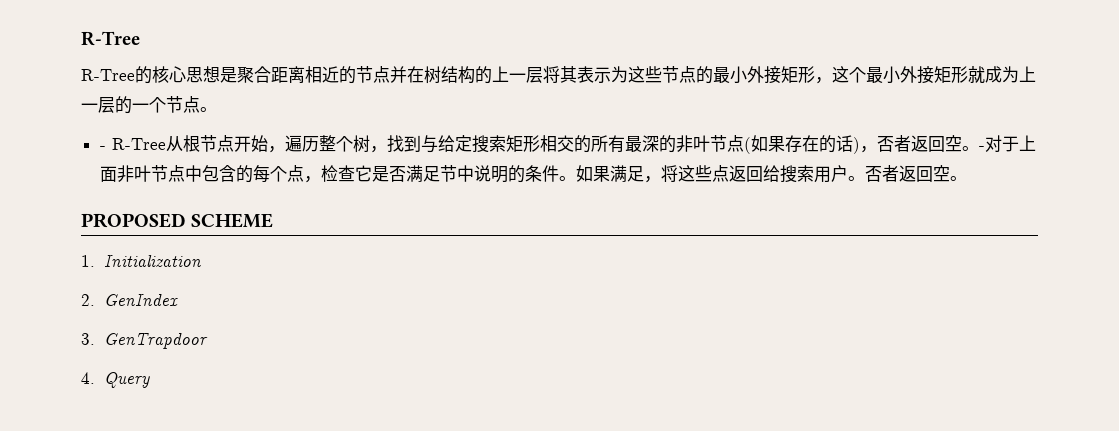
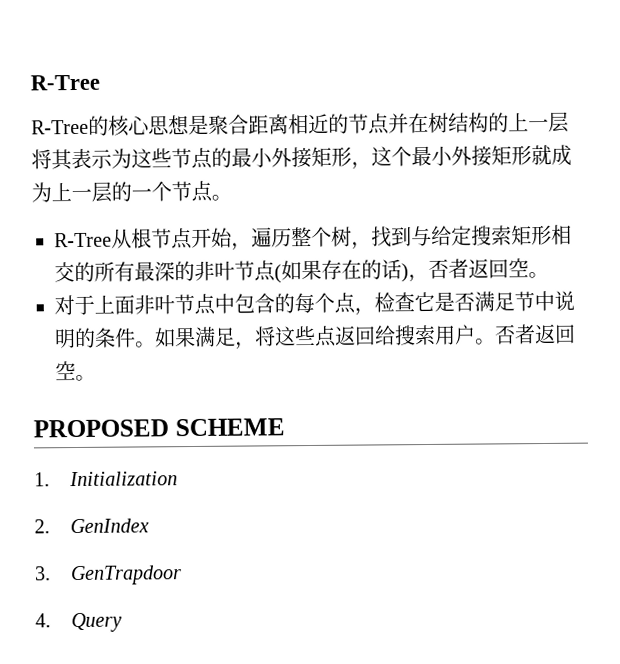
[99,146,106,150] - -> (232, 197) none
[978,146,985,150] - -> (549, 275) //

